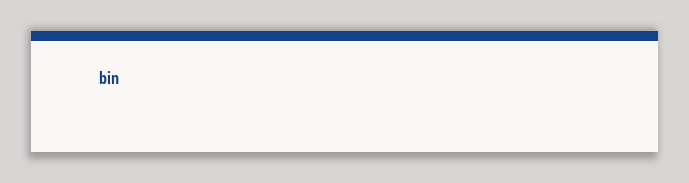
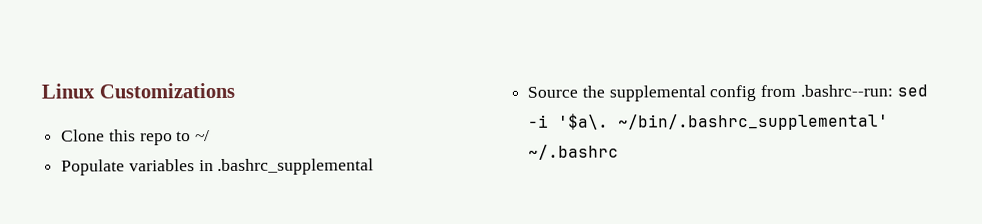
[99,71,119,84] bin -> [41,82,235,99] [61,129,211,146] [61,158,375,176] [527,84,928,102] [528,113,890,131] [528,144,620,160] Linux Customizations // Clone this repo to ~/ // Populate variables in .bashrc_supplemental // Source the supplemental config from .bashrc--run: sed -i '$a\. ~/bin/.bashrc_supplemental' ~/.bashrc

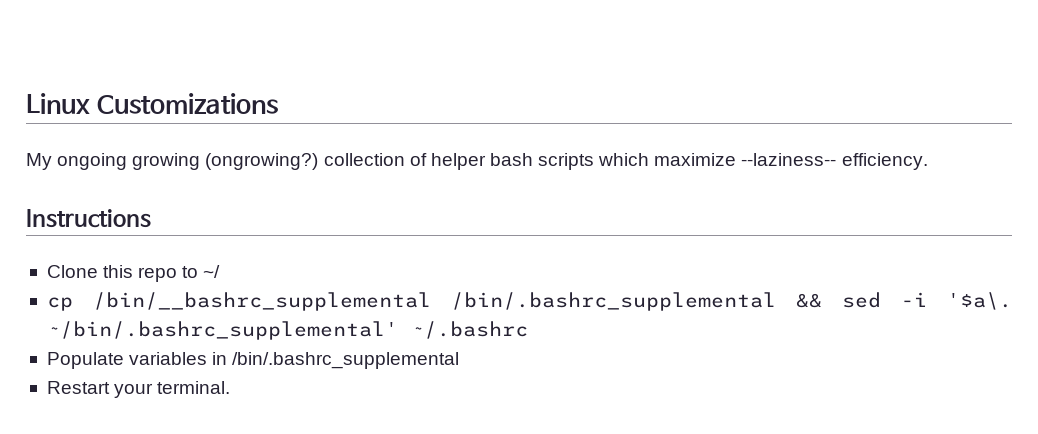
(235, 90) none -> [26,153,928,170] [26,209,151,228] // My ongoing growing (ongrowing?) collection of helper bash scripts which maximize --laziness-- efficiency. // Instructions
[61,158,375,176] [527,84,893,102] Populate variables in .bashrc_supplemental // Source the supplemental config from .bashrc--run: -> [46,292,822,311] cp /bin/__bashrc_supplemental /bin/.bashrc_supplemental &&
(620, 152) none -> [46,352,460,369] [46,381,231,398] // Populate variables in /bin/.bashrc_supplemental // Restart your terminal.

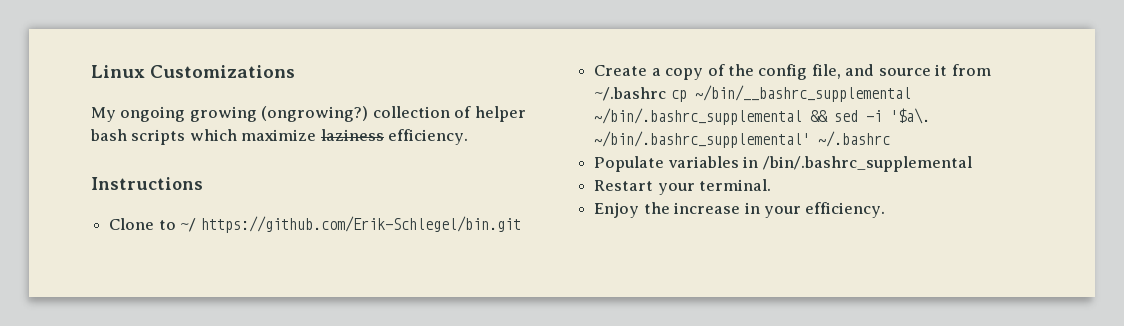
[741,153,837,166] --laziness-- -> [320,129,384,141] laziness
[103,265,178,282] this repo -> (155, 224) none
[46,292,776,311] // cp /bin/__bashrc_supplemental /bin/.bashrc_supplemental -> [200,216,521,233] [594,64,991,80] [594,85,911,102] [594,108,803,125] https://github.com/Erik-Schlegel/bin.git // Create a copy of the config file, and source it from ~/.bashrc cp ~/bin/__bashrc_supplemental ~/bin/.bashrc_supplemental
(231, 387) none -> [594,202,886,218] // Enjoy the increase in your efficiency.

